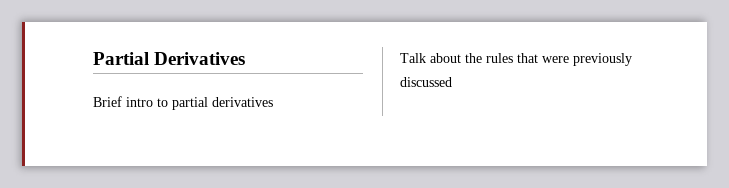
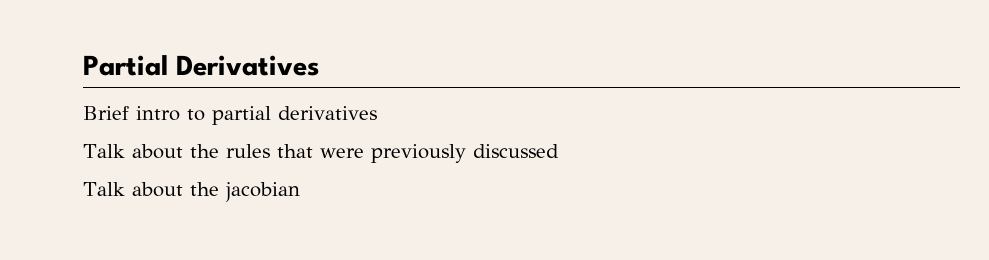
(452, 82) none -> [83,182,300,202] // Talk about the jacobian

